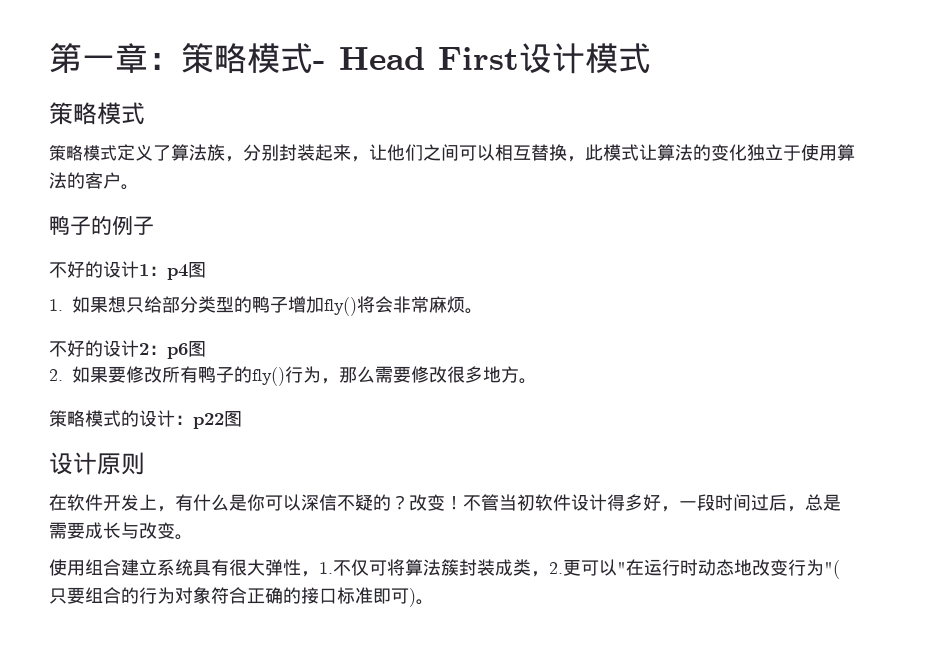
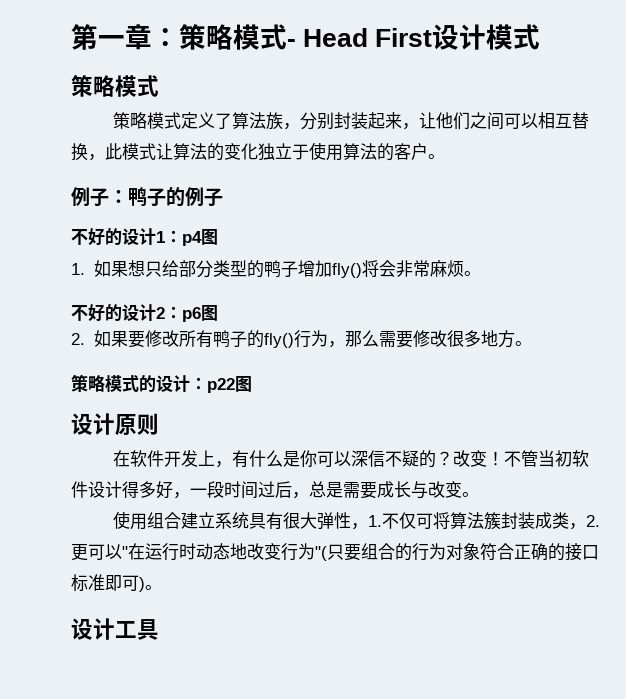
(139, 187) none -> [71,187,128,207] 例子：
(434, 602) none -> [71,618,159,640] // 设计工具

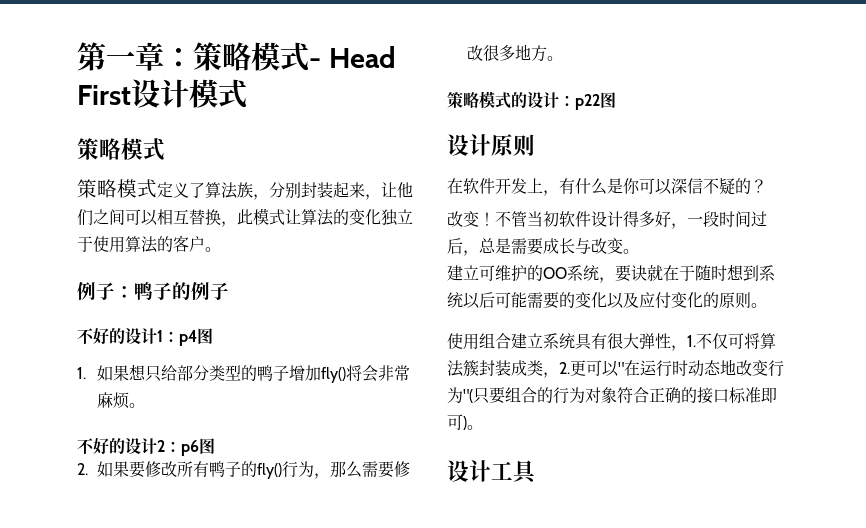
(453, 458) none -> (767, 186) //
(479, 494) none -> [447,264,775,283] [447,292,767,309] // 建立可维护的OO系统，要诀就在于随时想到系统以后可能需要的变化以及应付变化的原则。

